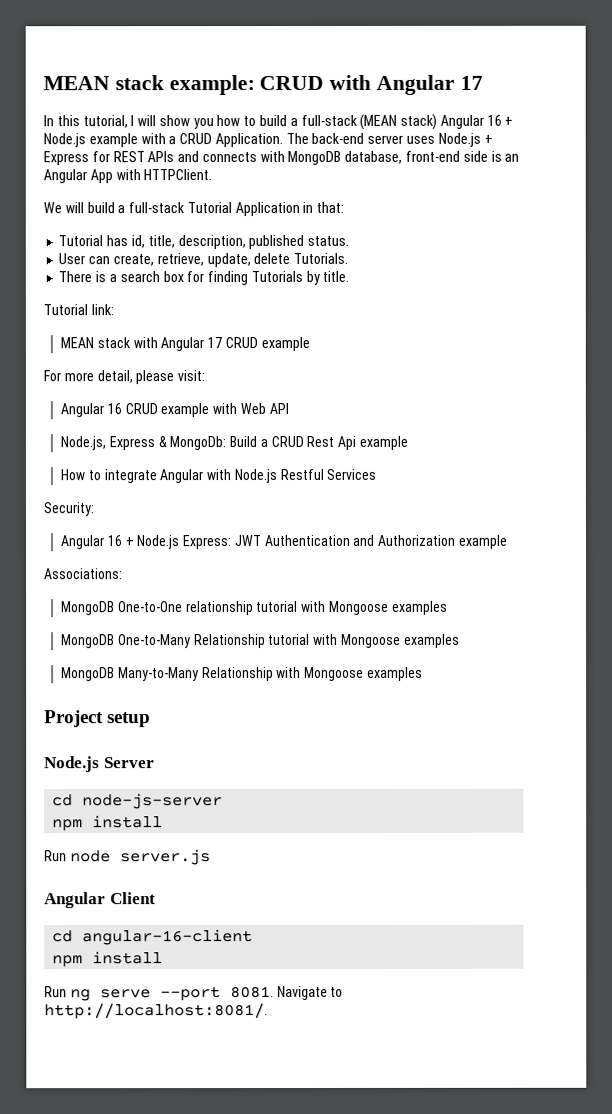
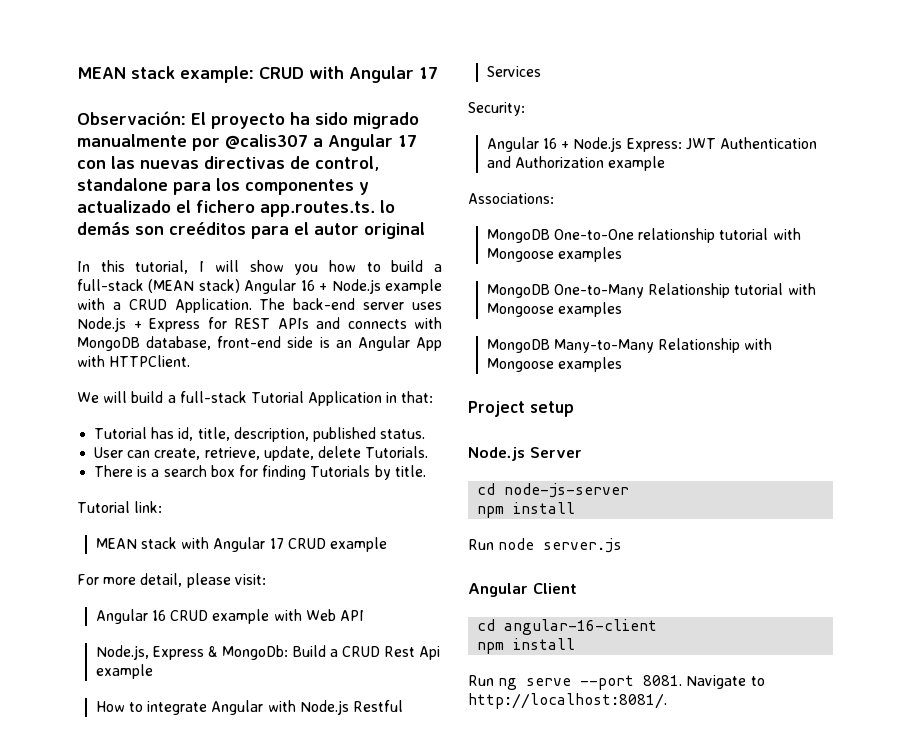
(483, 82) none -> [77,111,419,129] [77,134,417,151] [77,156,379,171] [77,178,369,195] [77,200,395,217] [77,221,425,239] // Observación: El proyecto ha sido migrado manualmente por @calis307 a Angular 17 con las nuevas directivas de control, standalone para los componentes y actualizado el fichero app.routes.ts. lo demás son creéditos para el autor original

